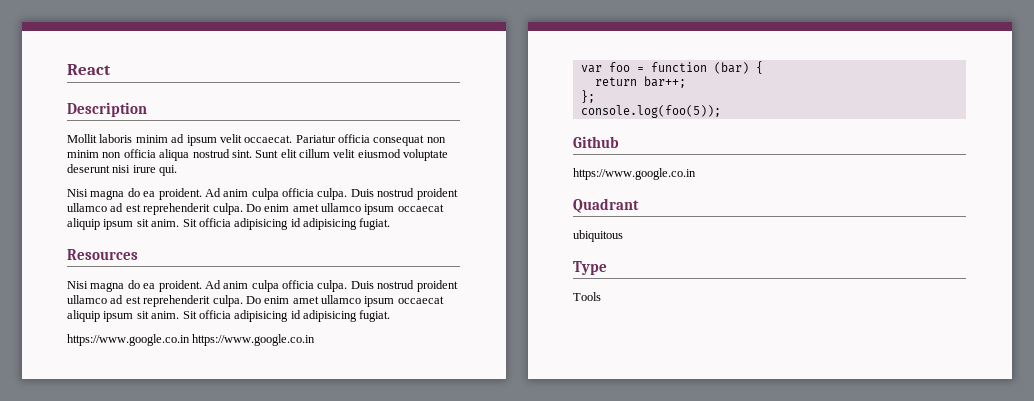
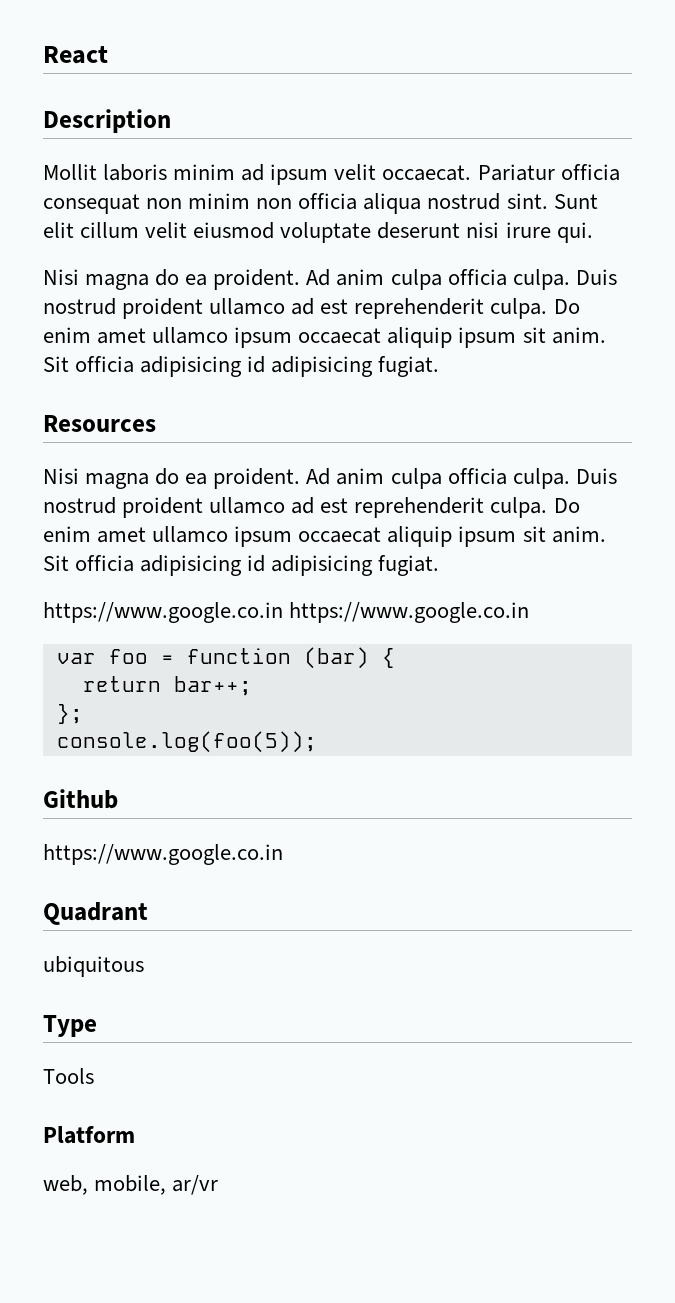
(601, 296) none -> [43,1126,135,1144] [43,1175,219,1195] // Platform // web, mobile, ar/vr

